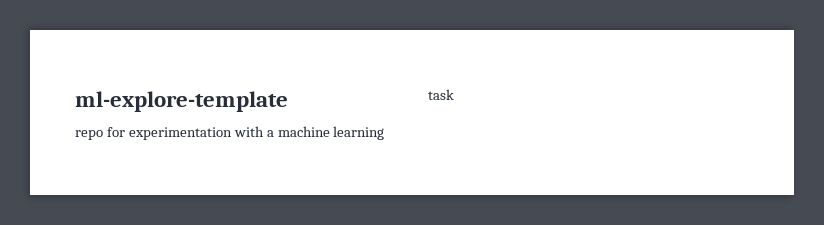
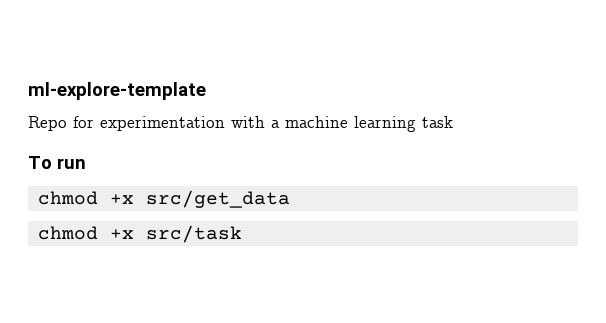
[75,130,103,140] repo -> [28,116,67,131] Repo
(454, 94) none -> [28,156,86,169] [37,190,290,208] [37,225,242,243] // To run // chmod +x src/get_data // chmod +x src/task

